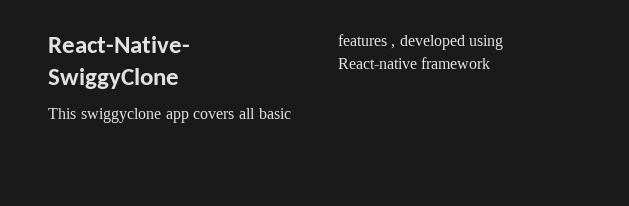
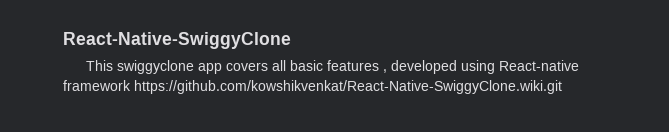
(491, 63) none -> [134,80,562,94] https://github.com/kowshikvenkat/React-Native-SwiggyClone.wiki.git

